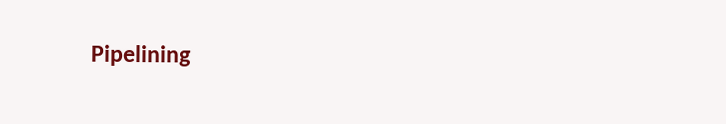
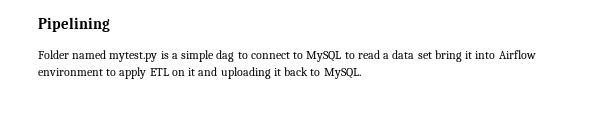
(192, 55) none -> [38,50,536,62] [38,67,361,79] // Folder named mytest.py is a simple dag to connect to MySQL to read a data set bring it into Airflow environment to apply ETL on it and uploading it back to MySQL.

